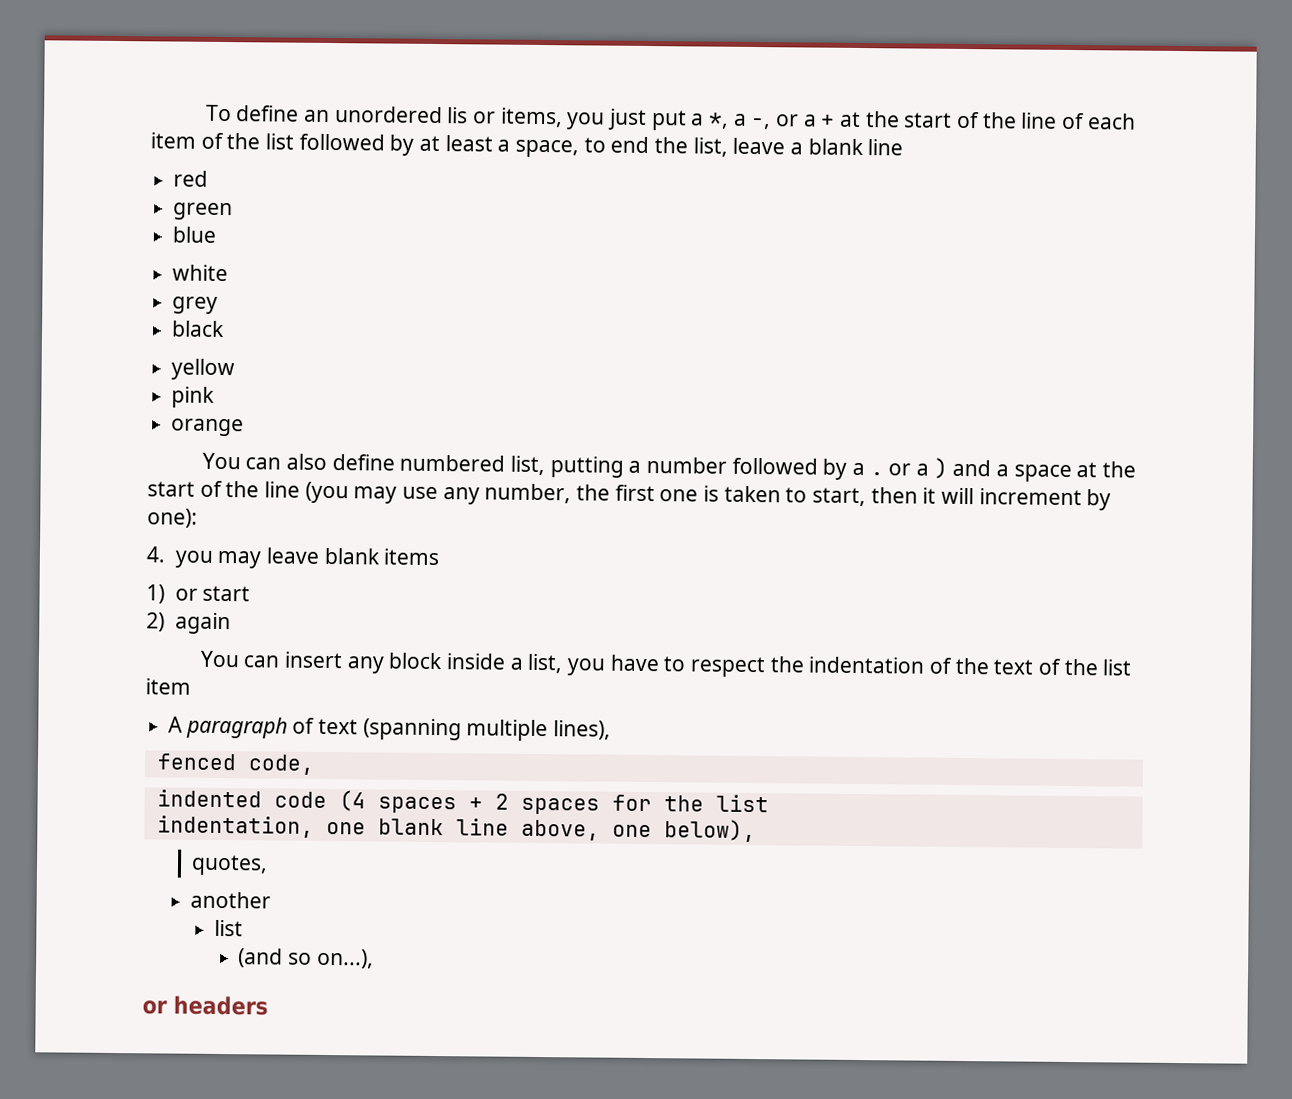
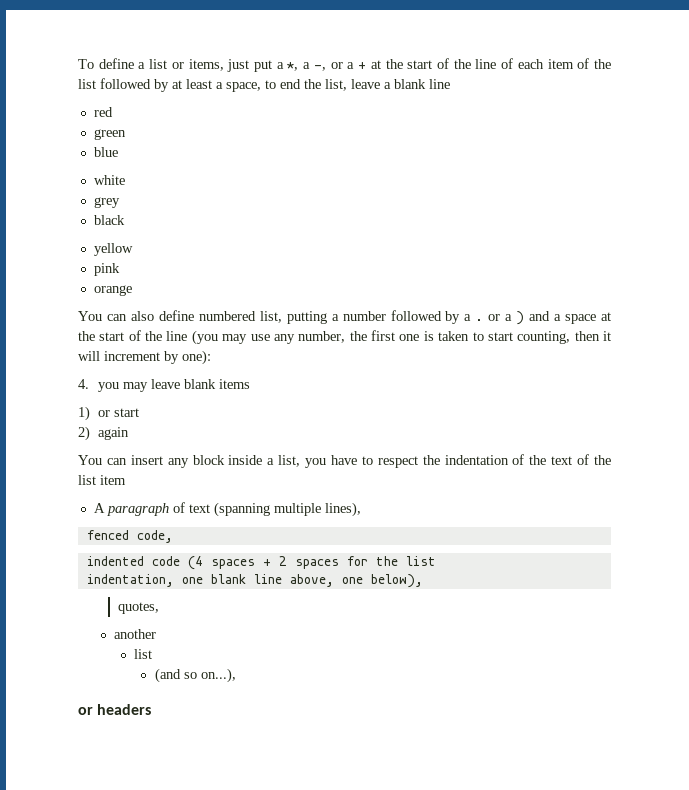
[303,106,469,124] an unordered lis -> [138,59,168,69] a list
[566,112,606,130] you -> (224, 65) none
[812,487,867,507] start, -> [487,331,571,344] start counting,

